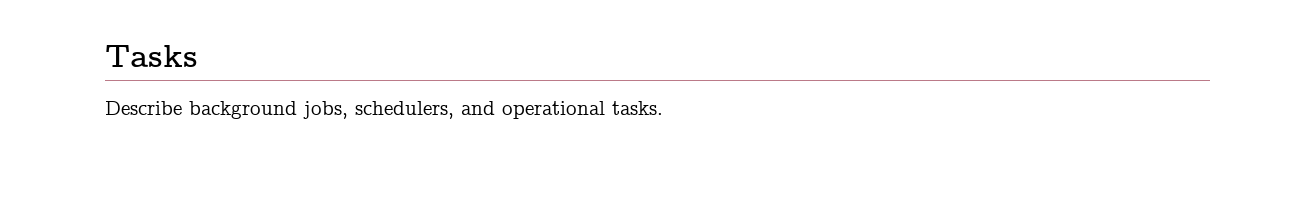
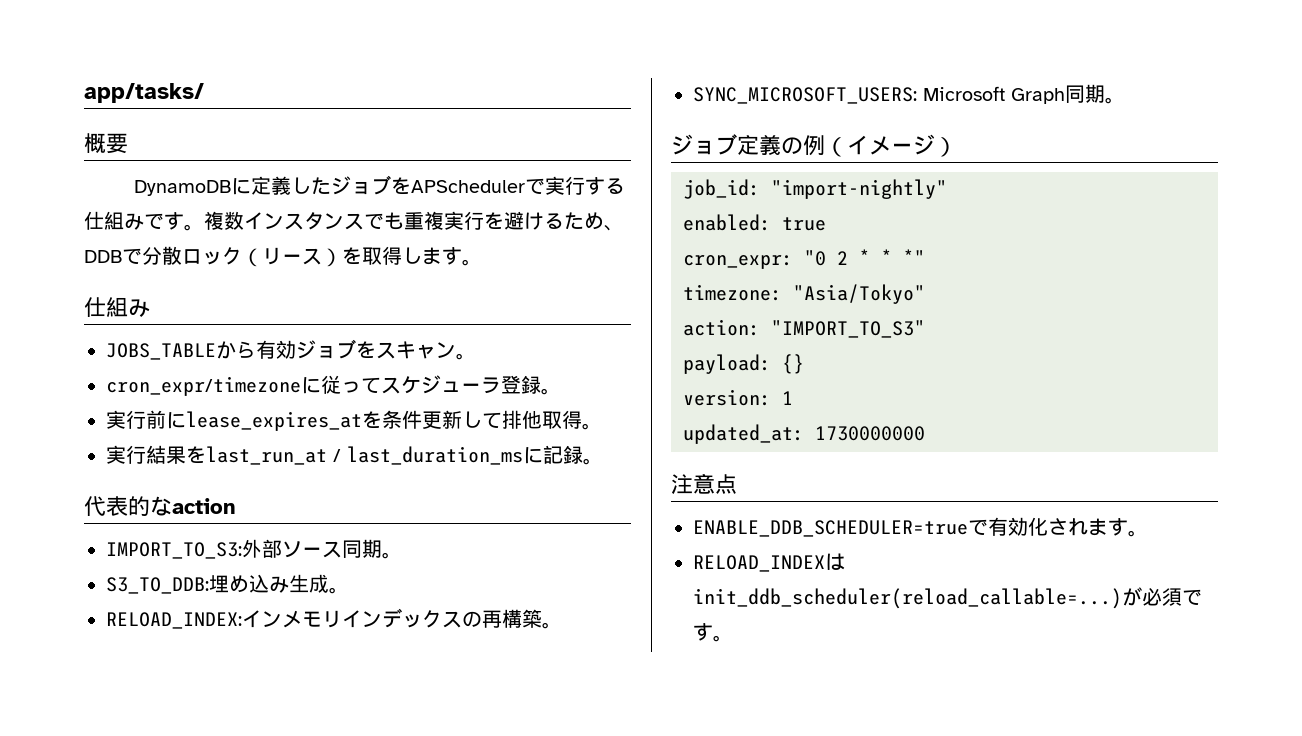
[105,45,198,67] [105,101,663,119] Tasks // Describe background jobs, schedulers, and operational tasks. -> [84,83,204,103] [84,133,128,154] [133,175,625,196] [84,211,624,231] [84,246,482,267] [84,297,150,317] [106,339,476,360] [106,375,561,396] [106,410,602,431] [106,445,603,465] [84,496,236,516] [106,539,402,559] [106,574,349,594] [106,608,562,629] [693,84,1125,104] [671,134,957,157] [683,179,947,199] [683,214,826,231] [683,249,925,269] [683,284,925,304] [683,319,925,338] [683,354,804,374] [683,389,793,406] [683,424,925,444] [671,473,737,494] [693,517,1148,537] [693,553,845,572] [693,587,1202,609] [693,623,733,642] app/tasks/ // 概要 // DynamoDBに定義したジョブをAPSchedulerで実行する仕組みです。複数インスタンスでも重複実行を避けるため、DDBで分散ロック（リース）を取得します。 // 仕組み // JOBS_TABLEから有効ジョブをスキャン。 // cron_expr/timezoneに従ってスケジューラ登録。 // 実行前にlease_expires_atを条件更新して排他取得。 // 実行結果をlast_run_at / last_duration_msに記録。 // 代表的なaction // IMPORT_TO_S3:外部ソース同期。 // S3_TO_DDB:埋め込み生成。 // RELOAD_INDEX:インメモリインデックスの再構築。 // SYNC_MICROSOFT_USERS: Microsoft Graph同期。 // ジョブ定義の例（イメージ） // job_id: "import-nightly" // enabled: true // cron_expr: "0 2 * * *" // timezone: "Asia/Tokyo" // action: "IMPORT_TO_S3" // payload: {} // version: 1 // updated_at: 1730000000 // 注意点 // ENABLE_DDB_SCHEDULER=trueで有効化されます。 // RELOAD_INDEXはinit_ddb_scheduler(reload_callable=...)が必須です。

